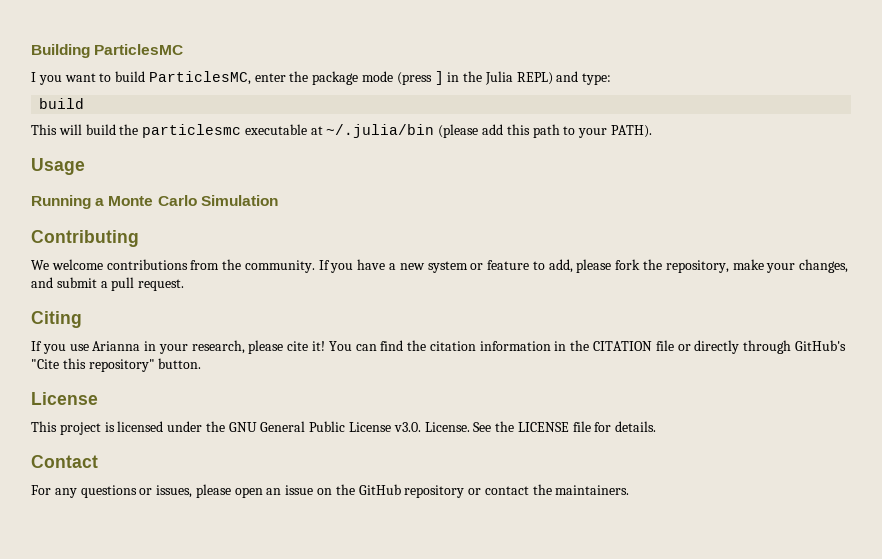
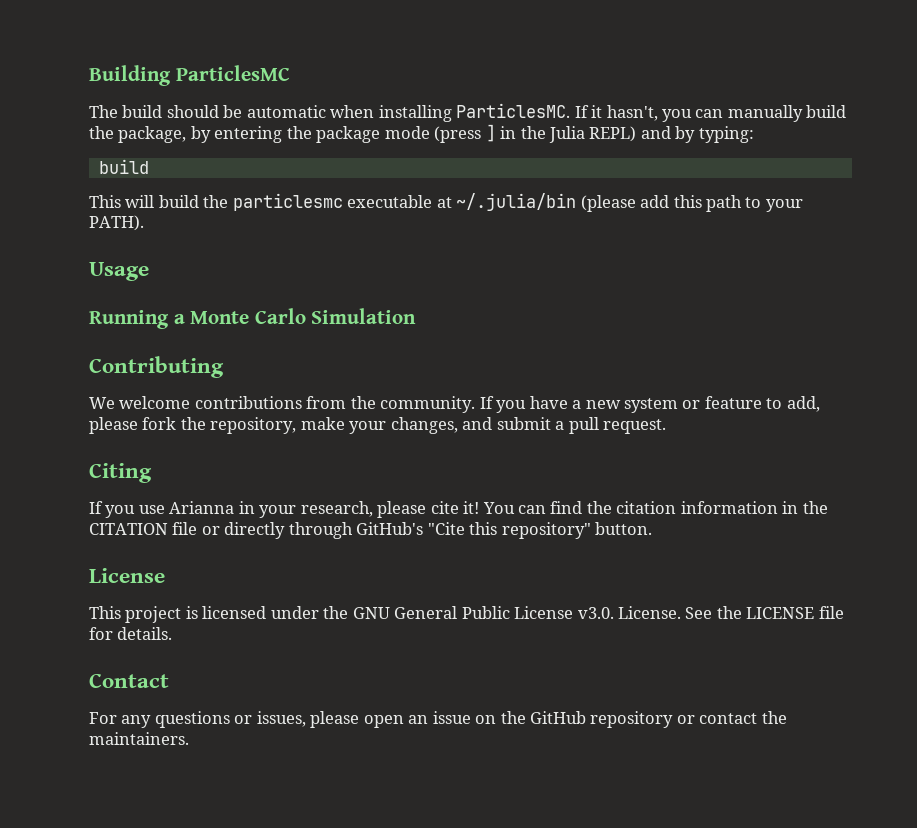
[31,71,286,85] I you want to build ParticlesMC, enter -> [89,103,847,122] [89,126,283,143] The build should be automatic when installing ParticlesMC. If it hasn't, you can manually build the package, by entering
[582,73,612,85] type: -> [675,126,754,143] by typing:

